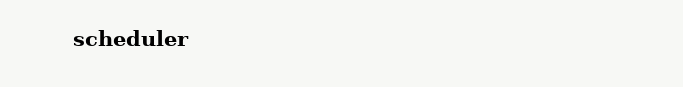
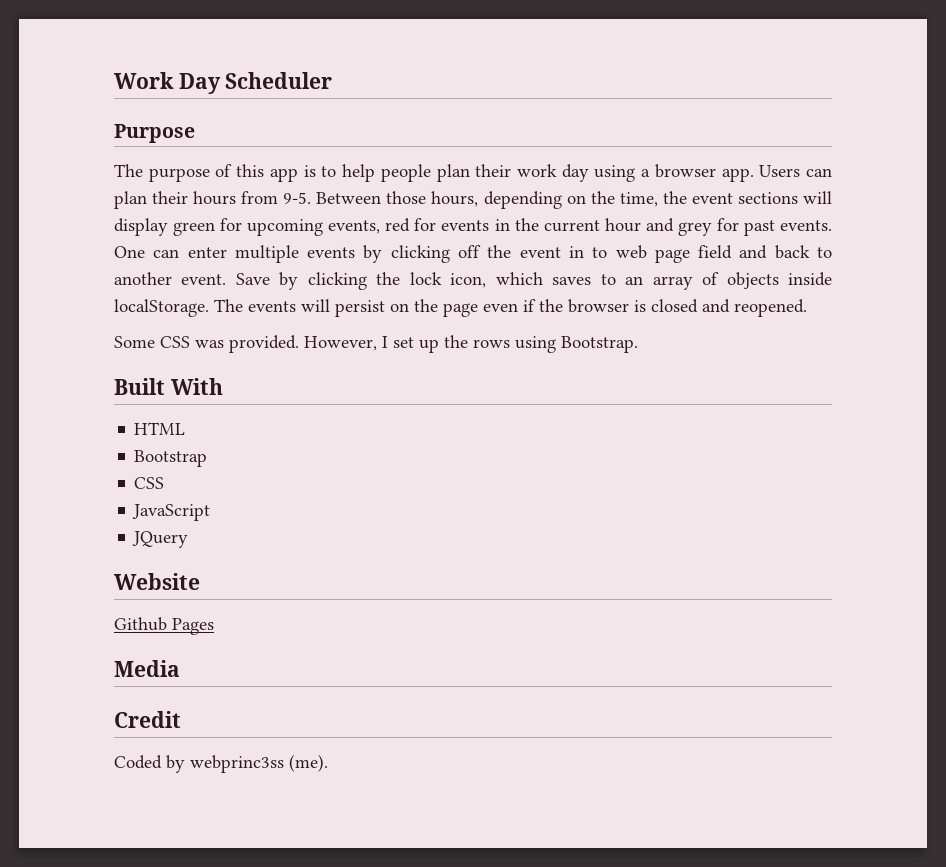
[73,30,189,46] scheduler -> [114,72,333,94] [114,124,195,143] [114,164,832,182] [114,191,833,209] [114,218,832,236] [114,245,832,263] [114,272,832,290] [114,299,807,317] [114,335,638,353] [114,378,223,395] [134,422,186,435] [134,450,208,467] [134,477,165,489] [132,504,211,521] [132,531,189,548] [114,573,200,590] [114,617,214,635] [114,660,180,677] [114,711,181,728] [114,754,328,773] Work Day Scheduler // Purpose // The purpose of this app is to help people plan their work day using a browser app. Users can plan their hours from 9-5. Between those hours, depending on the time, the event sections will display green for upcoming events, red for events in the current hour and grey for past events. One can enter multiple events by clicking off the event in to web page field and back to another event. Save by clicking the lock icon, which saves to an array of objects inside localStorage. The events will persist on the page even if the browser is closed and reopened. // Some CSS was provided. However, I set up the rows using Bootstrap. // Built With // HTML // Bootstrap // CSS // JavaScript // JQuery // Website // Github Pages // Media // Credit // Coded by webprinc3ss (me).

